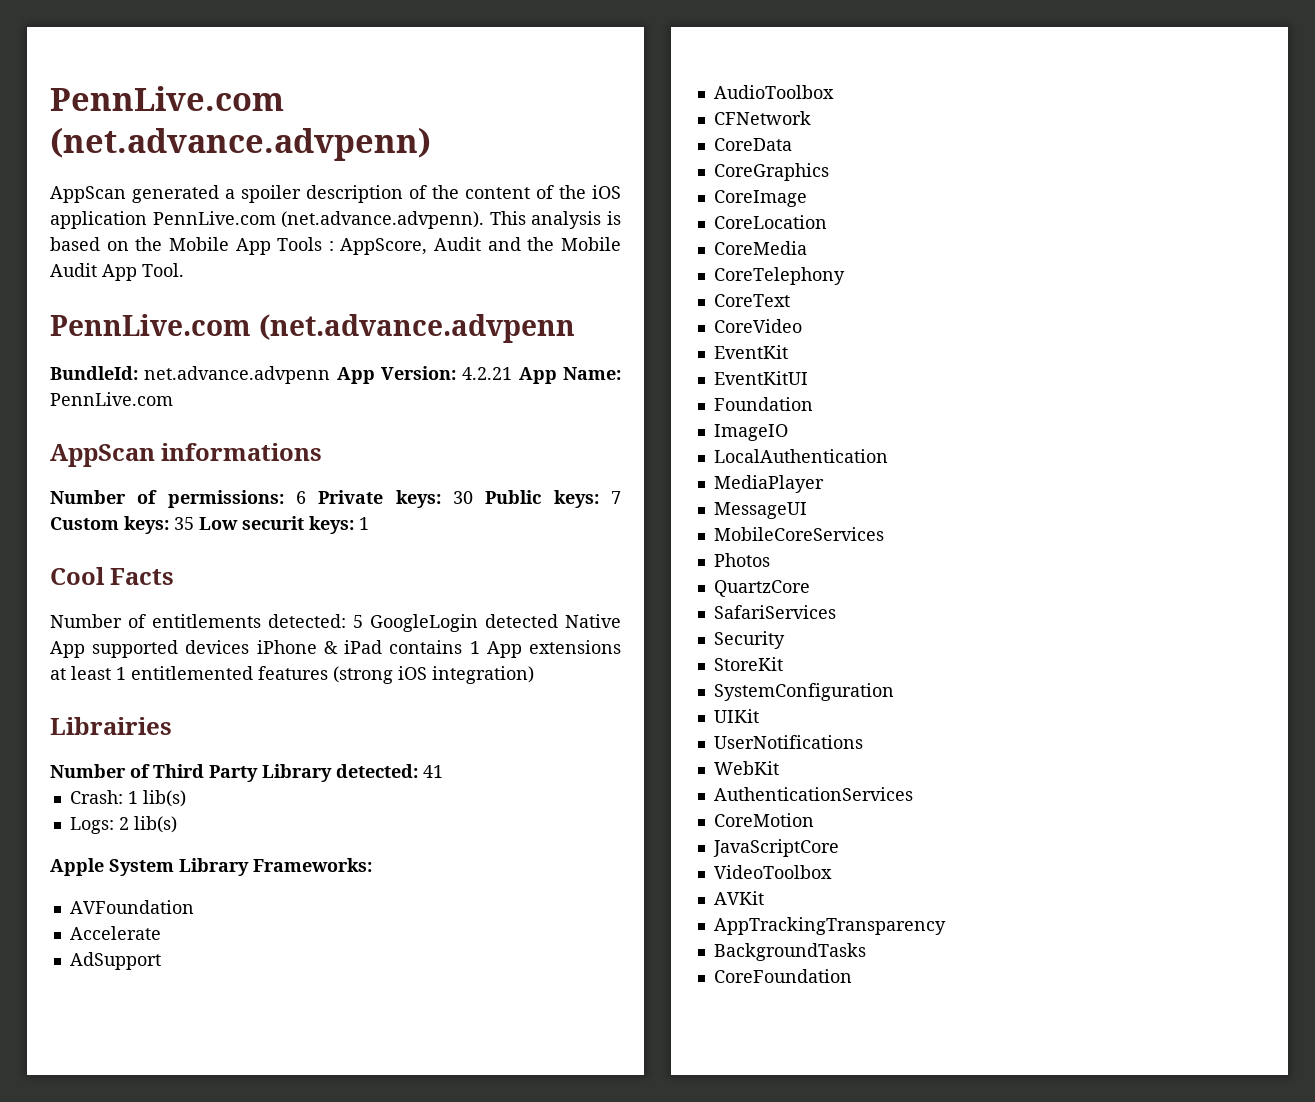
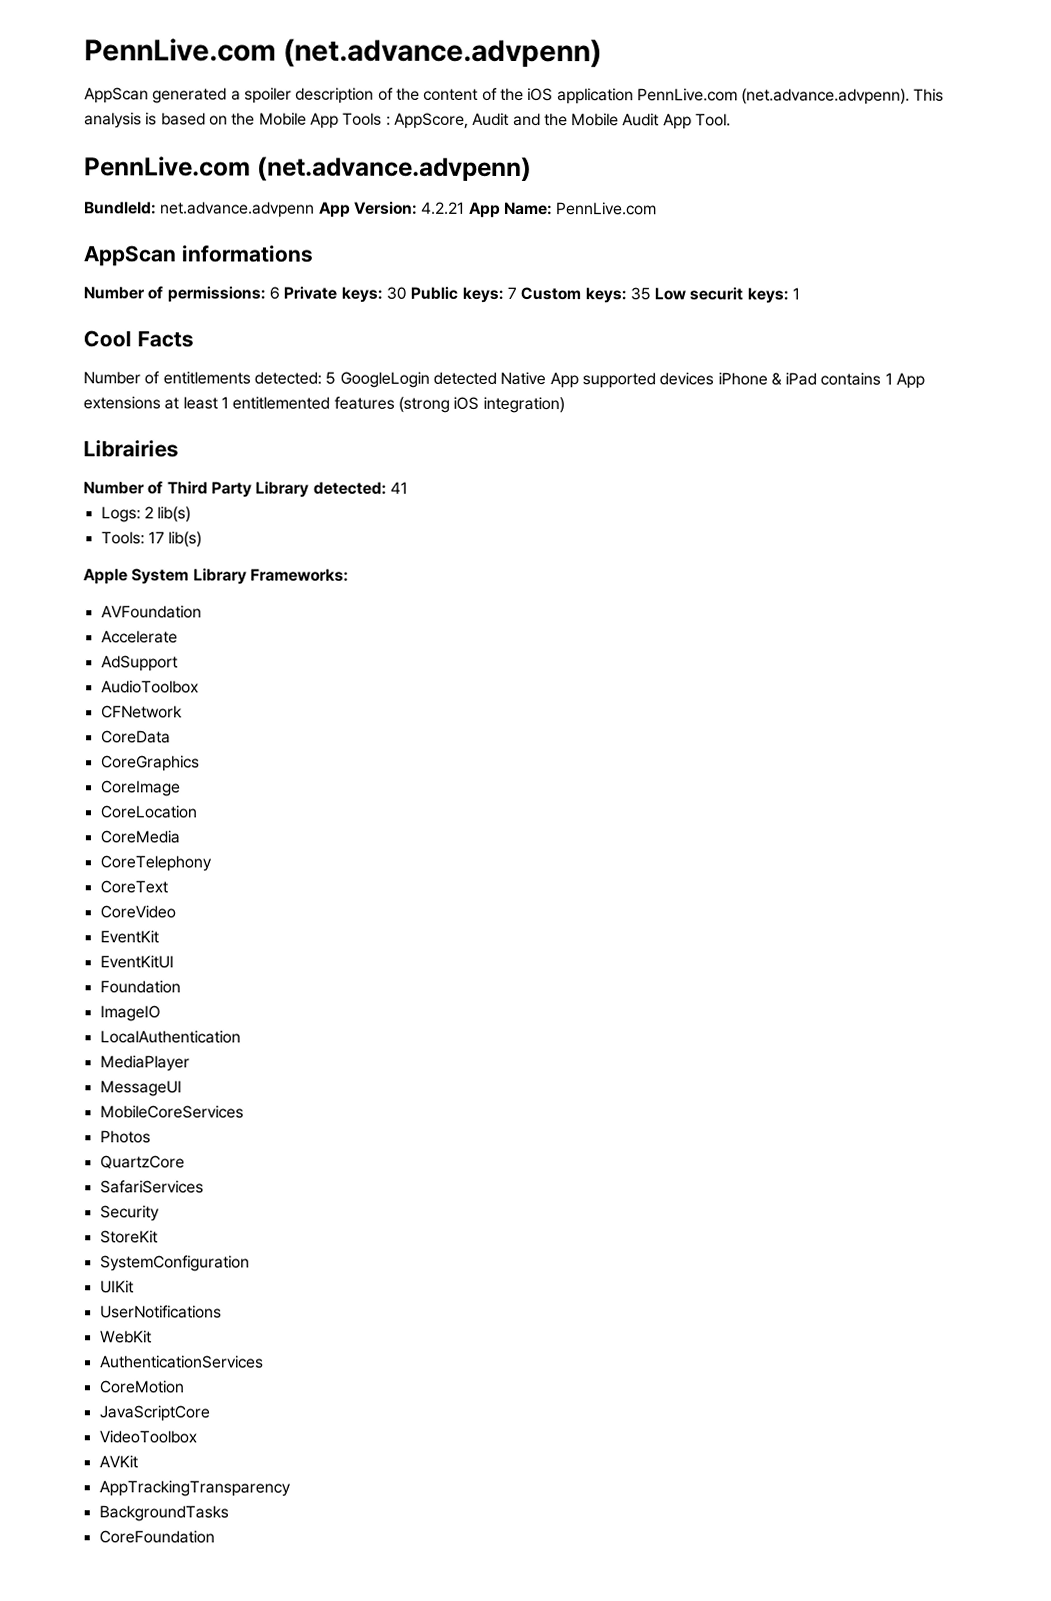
[258,314,575,343] (net.advance.advpenn -> [256,156,532,182] (net.advance.advpenn)
[69,790,186,807] [69,817,129,834] Crash: 1 lib(s) // Logs: 2 -> [100,506,192,523] [100,531,165,545] Logs: 2 lib(s) // Tools: 17

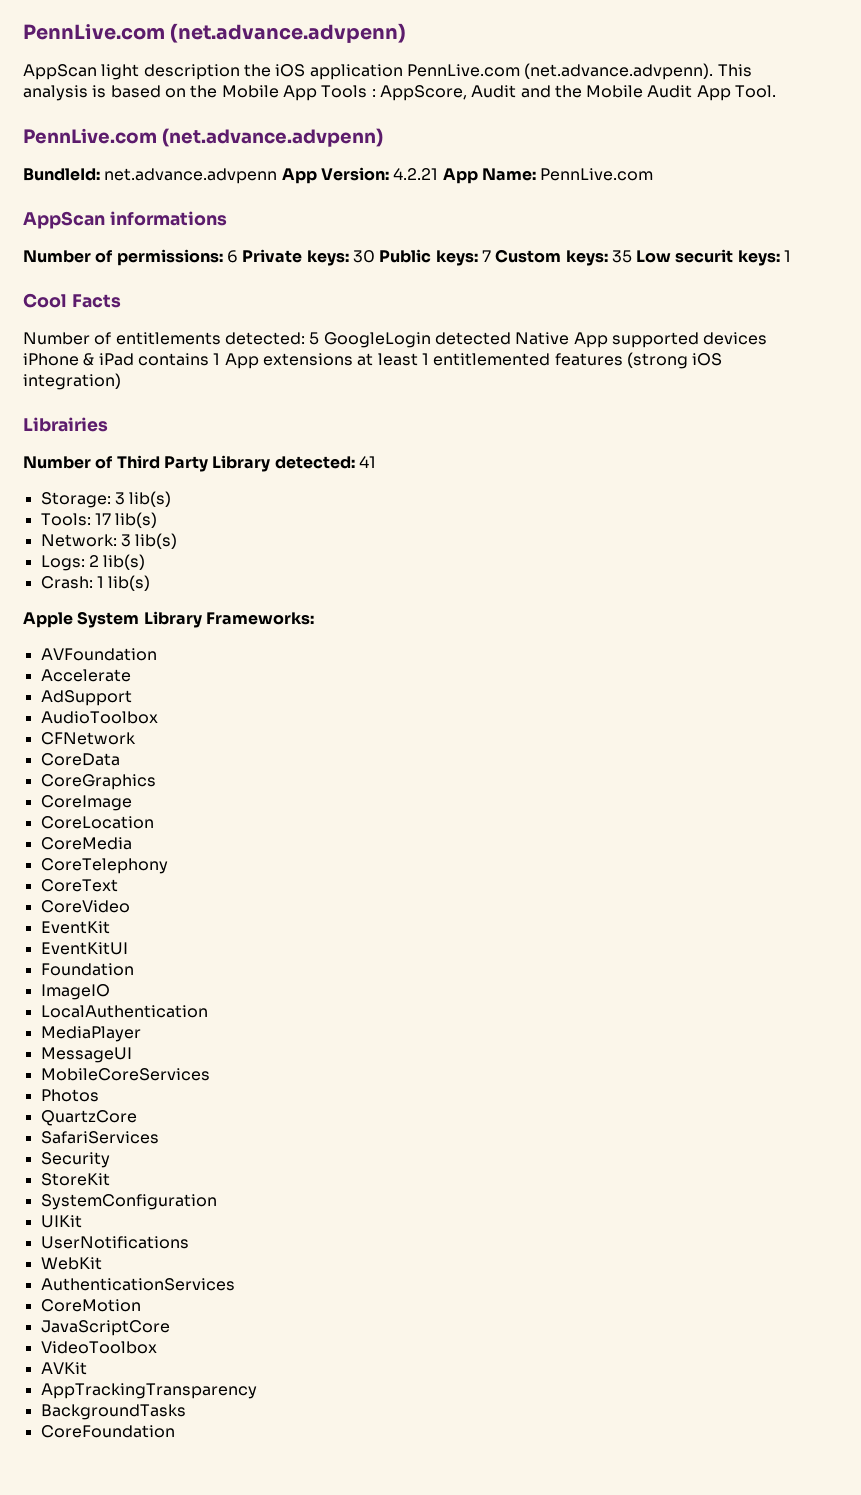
[152,87,498,104] generated a spoiler description of the content of -> [101,64,240,80] light description
(408, 487) none -> [40,491,172,508] [40,512,158,528] [40,533,178,549] // Storage: 3 lib(s) // Tools: 17 lib(s) // Network: 3 lib(s)
[100,531,165,545] Tools: 17 -> [40,576,104,589] Crash: 1

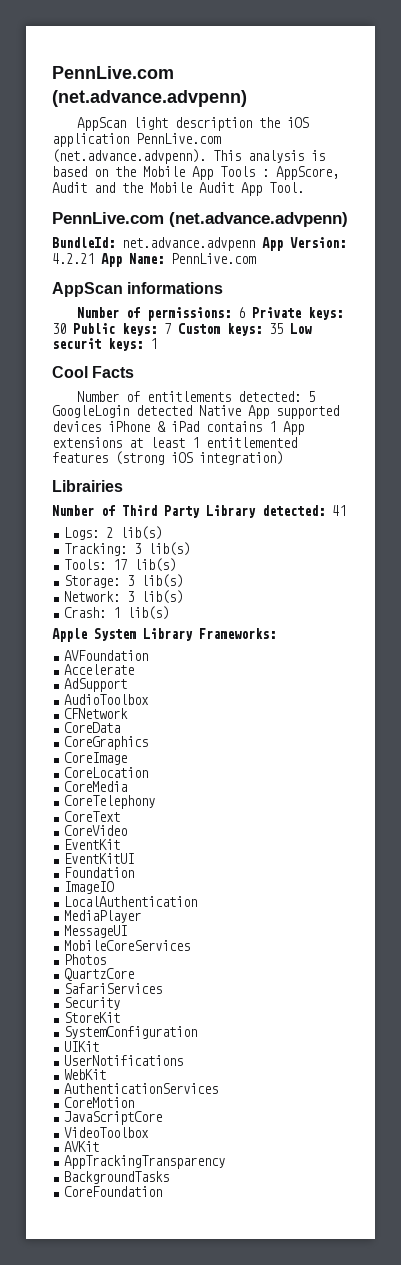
[40,492,111,508] Storage: -> [64,526,163,540] [64,543,128,556] Logs: 2 lib(s) // Tracking:
[40,533,178,549] [40,555,99,571] Network: 3 lib(s) // Logs: 2 -> [64,574,184,588] [64,591,135,602] Storage: 3 lib(s) // Network: 3

